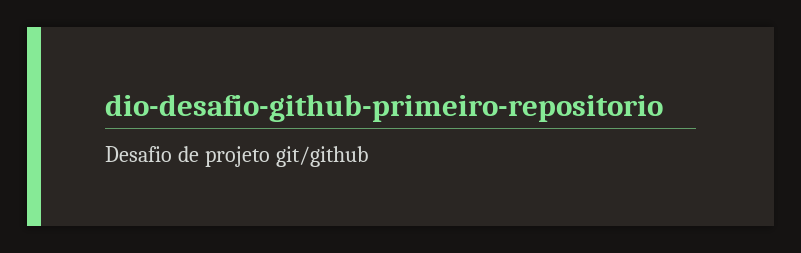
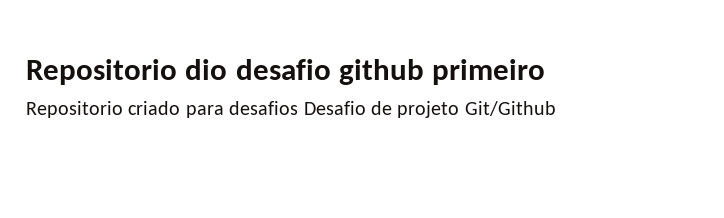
[105,94,663,122] dio-desafio-github-primeiro-repositorio // -> [26,59,546,85] [26,101,299,118] Repositorio dio desafio github primeiro // Repositorio criado para desafios
[275,146,368,167] git/github -> [464,101,556,116] Git/Github

